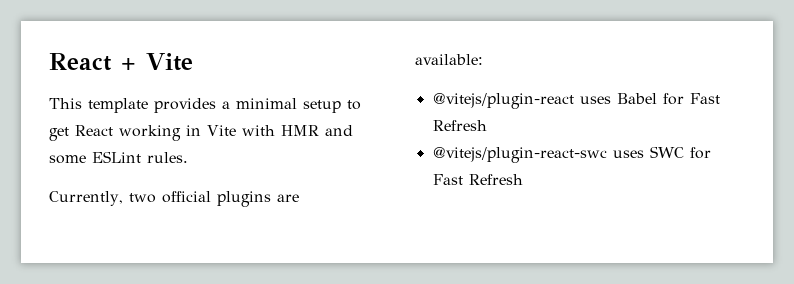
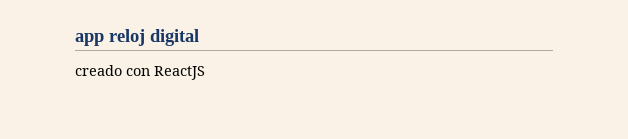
[49,53,193,71] [49,98,361,113] [49,125,353,141] [49,151,188,164] [49,191,299,207] [415,54,483,65] [432,93,720,109] [432,120,487,131] [432,146,711,163] [432,174,523,185] React + Vite // This template provides a minimal setup to get React working in Vite with HMR and some ESLint rules. // Currently, two official plugins are available: // @vitejs/plugin-react uses Babel for Fast Refresh // @vitejs/plugin-react-swc uses SWC for Fast Refresh -> [75,29,199,46] [75,65,205,80] app reloj digital // creado con ReactJS

